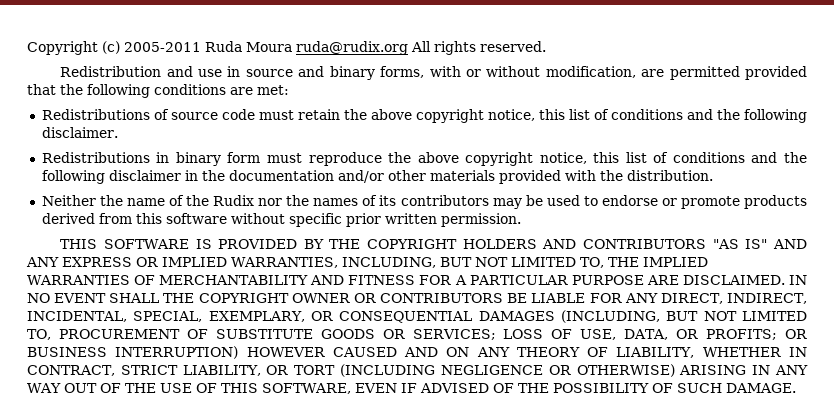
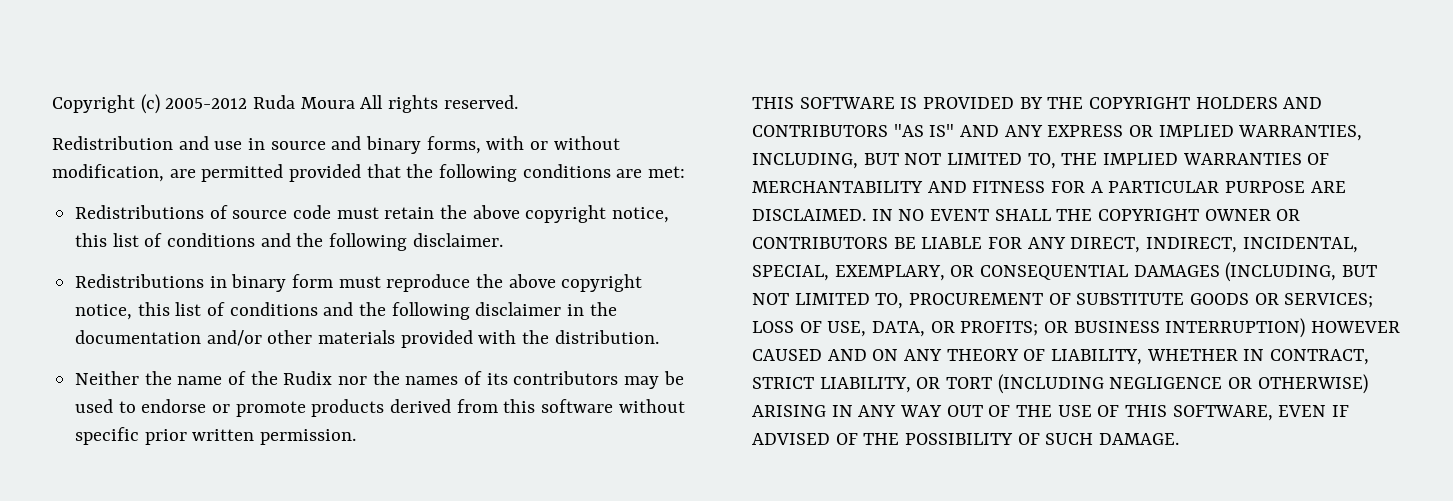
[124,42,201,52] 2005-2011 -> [165,98,248,109] 2005-2012
[296,41,408,55] ruda@rudix.org -> (355, 103) none

